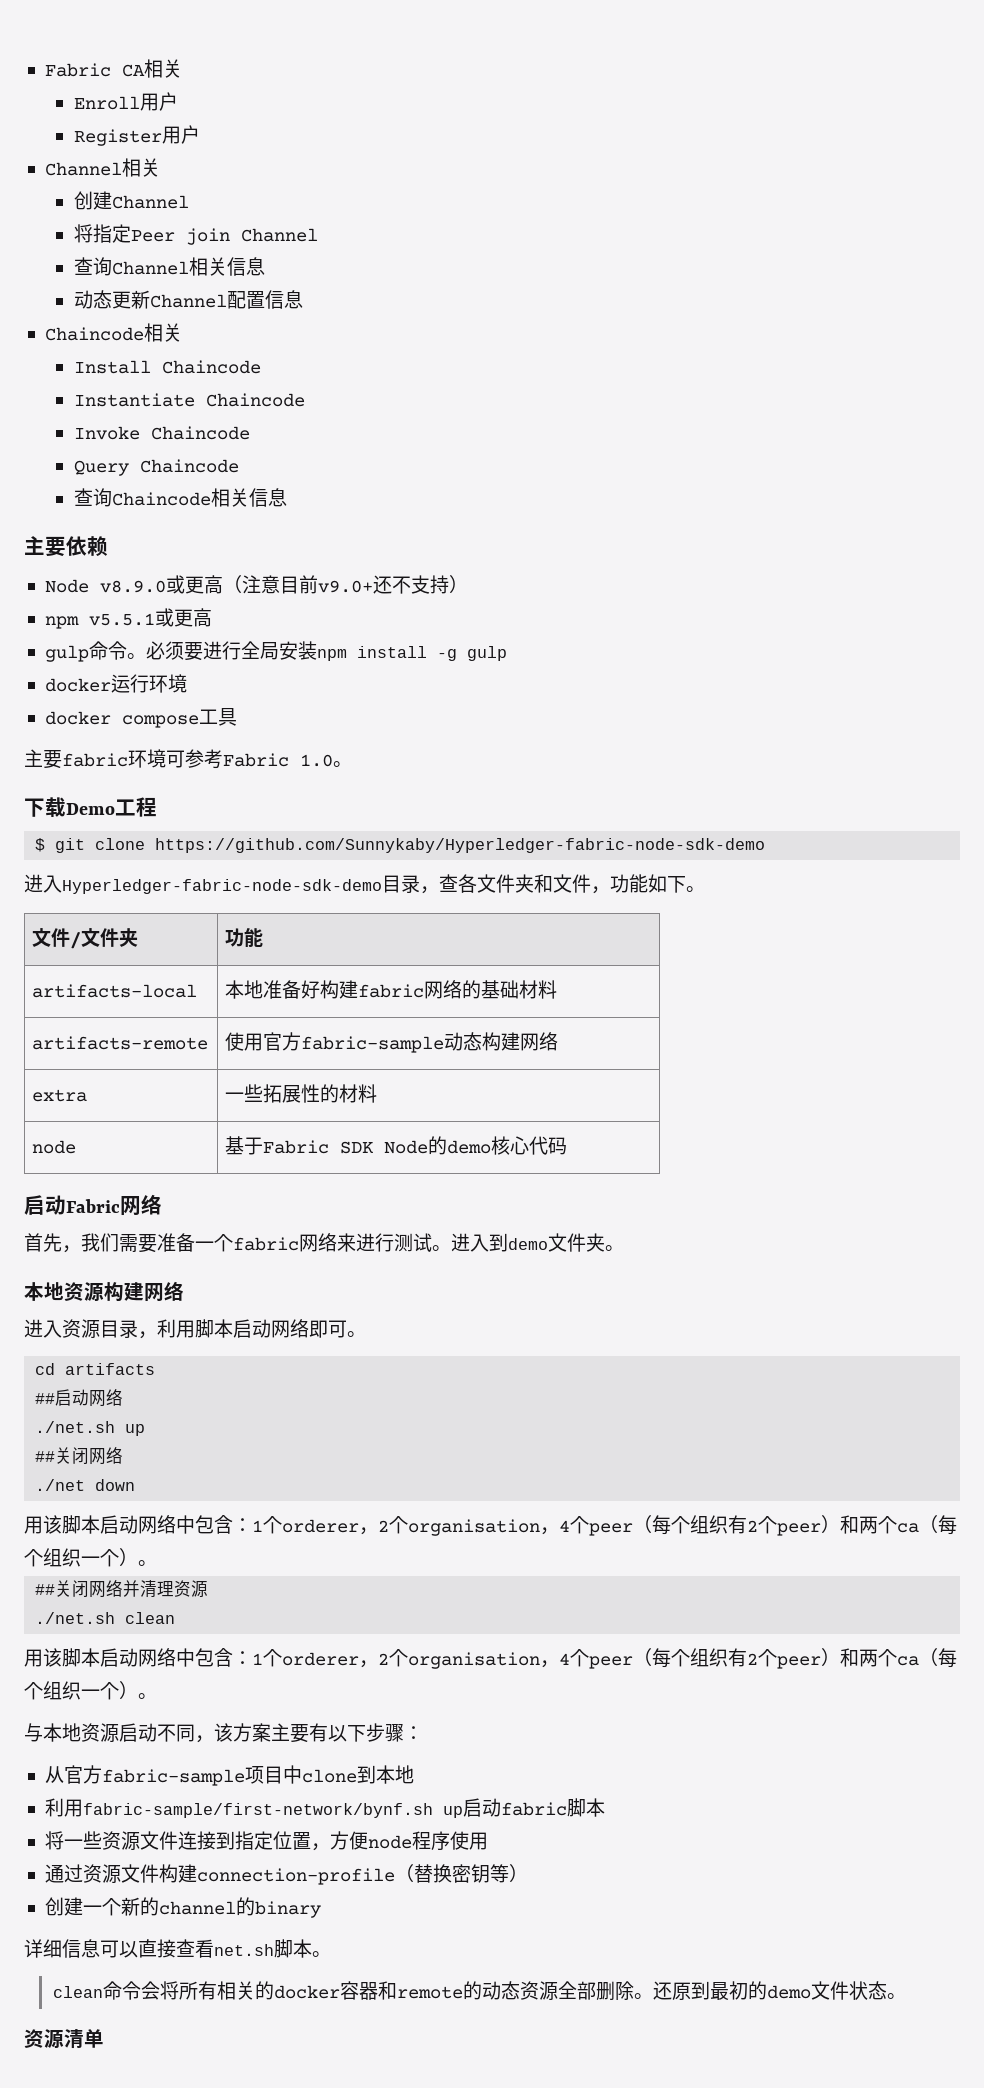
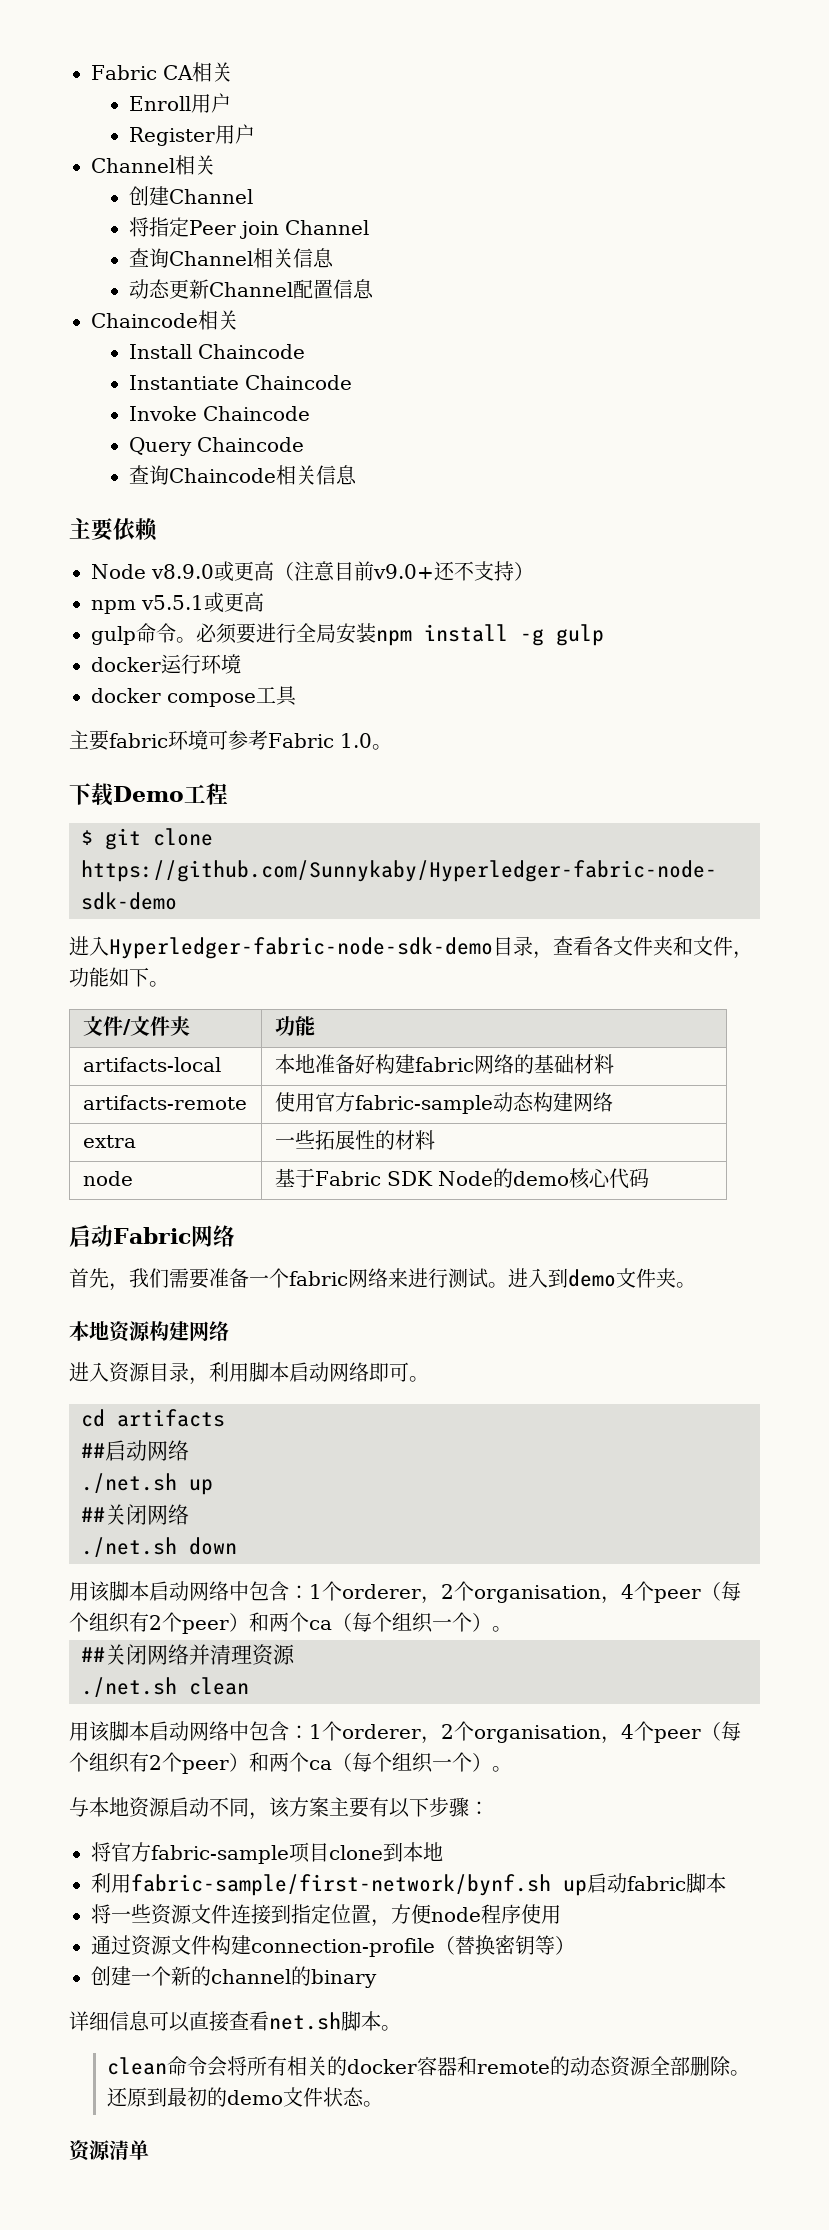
(458, 883) none -> [573,936,593,956] 看
[35,1479,86,1491] ./net -> [81,1537,177,1557] ./net.sh
[44,1766,64,1783] 从 -> [91,1842,111,1862] 将
[282,1765,302,1784] 中 -> (329, 1852) none

